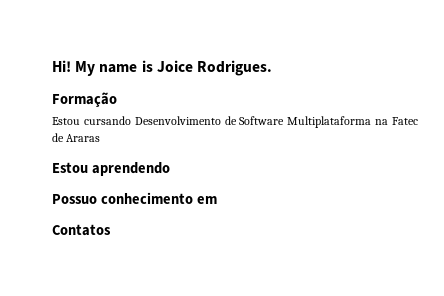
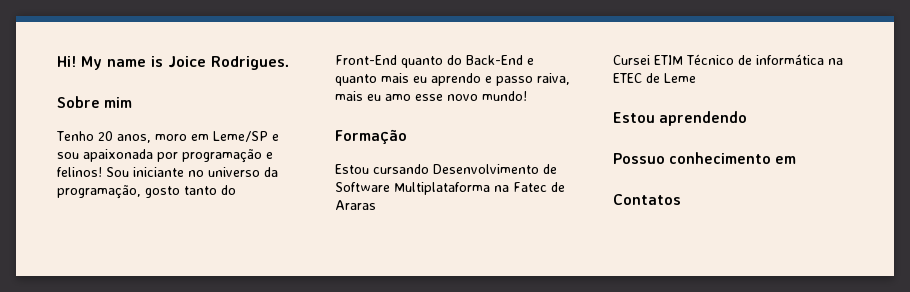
(272, 68) none -> [57,96,133,108] [56,131,279,143] [57,149,273,163] [57,167,278,177] [57,185,236,199] [335,55,534,68] [335,73,570,86] [335,91,527,101] // Sobre mim // Tenho 20 anos, moro em Leme/SP e sou apaixonada por programação e felinos! Sou iniciante no universo da programação, gosto tanto do Front-End quanto do Back-End e quanto mais eu aprendo e passo raiva, mais eu amo esse novo mundo!
(101, 138) none -> [613,54,843,65] [613,73,696,83] // Cursei ETIM Técnico de informática na ETEC de Leme

